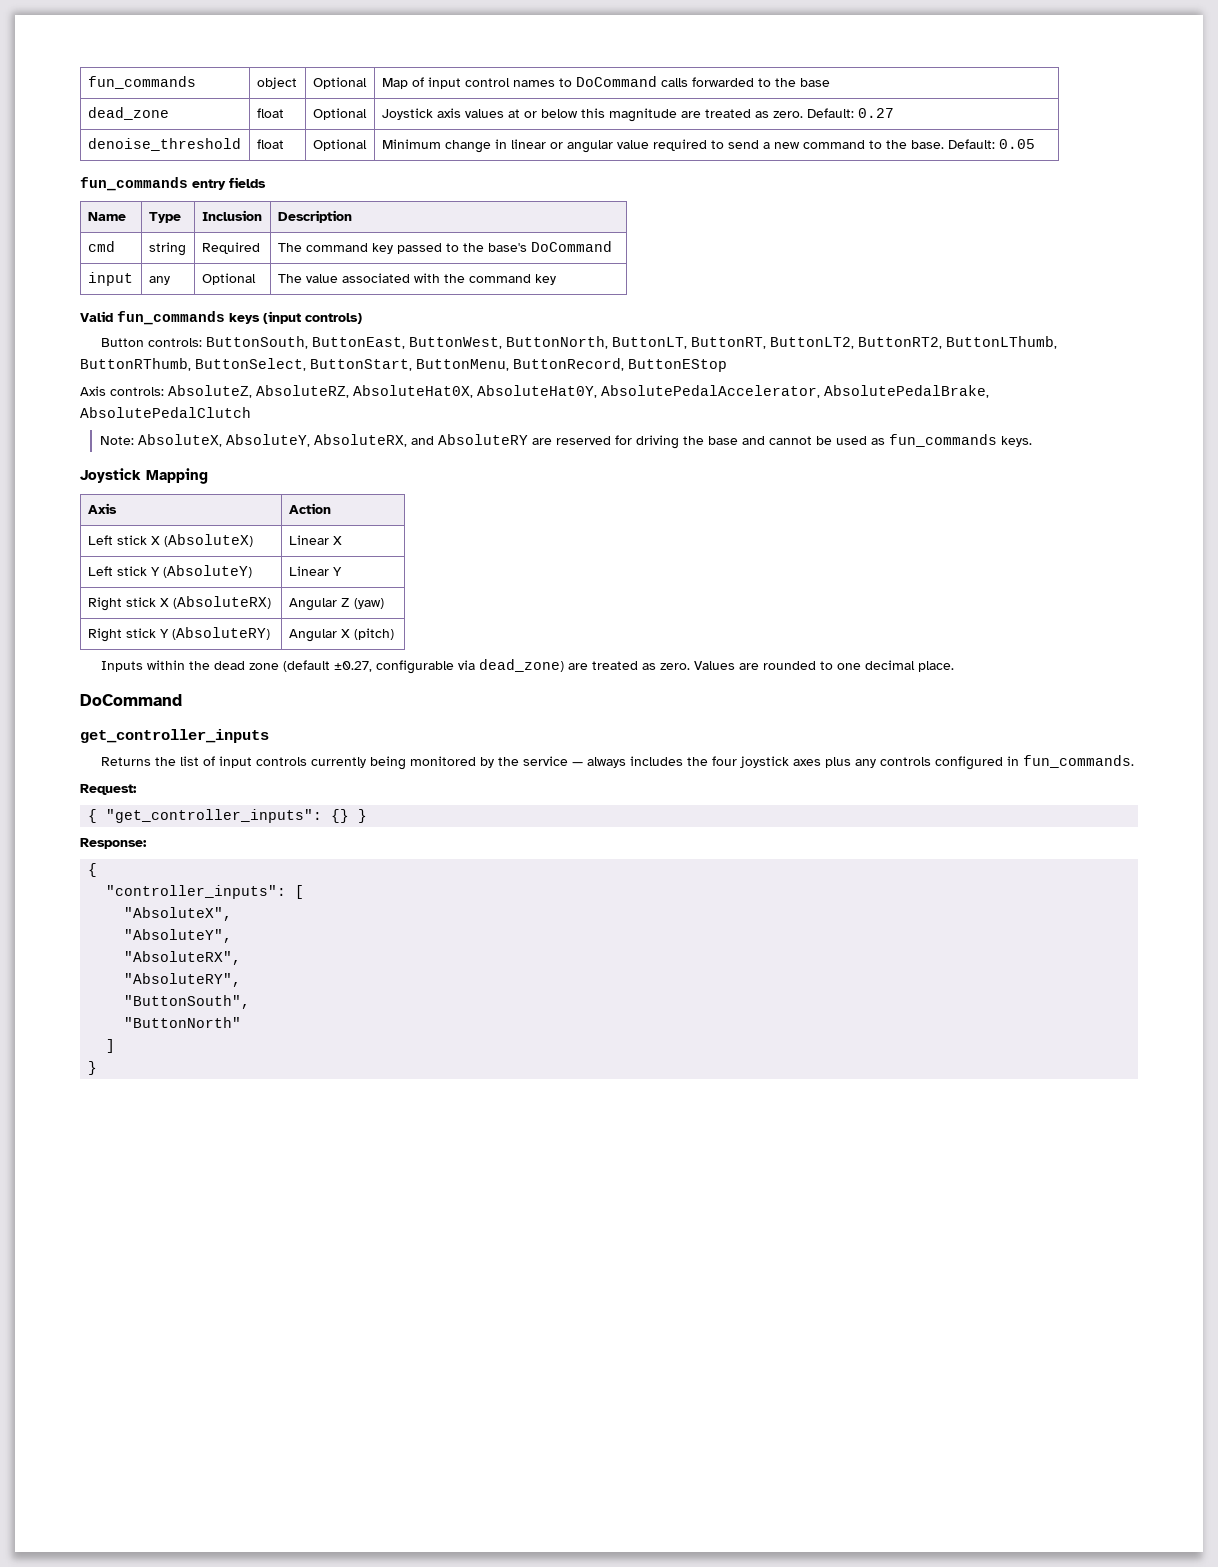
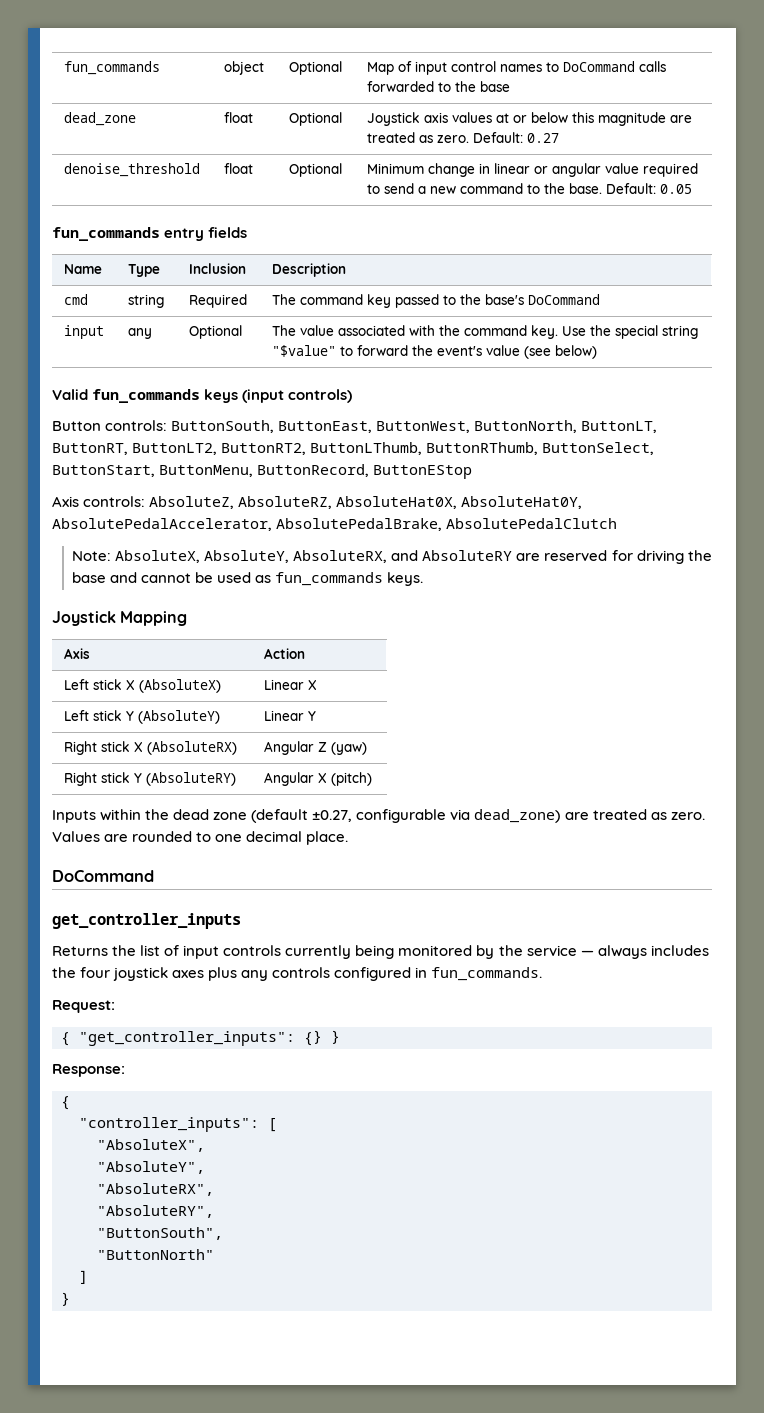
[534,274,556,285] key -> [530,325,698,339] [271,345,597,359] key. Use the special string "$value" to forward the event's value (see below)

